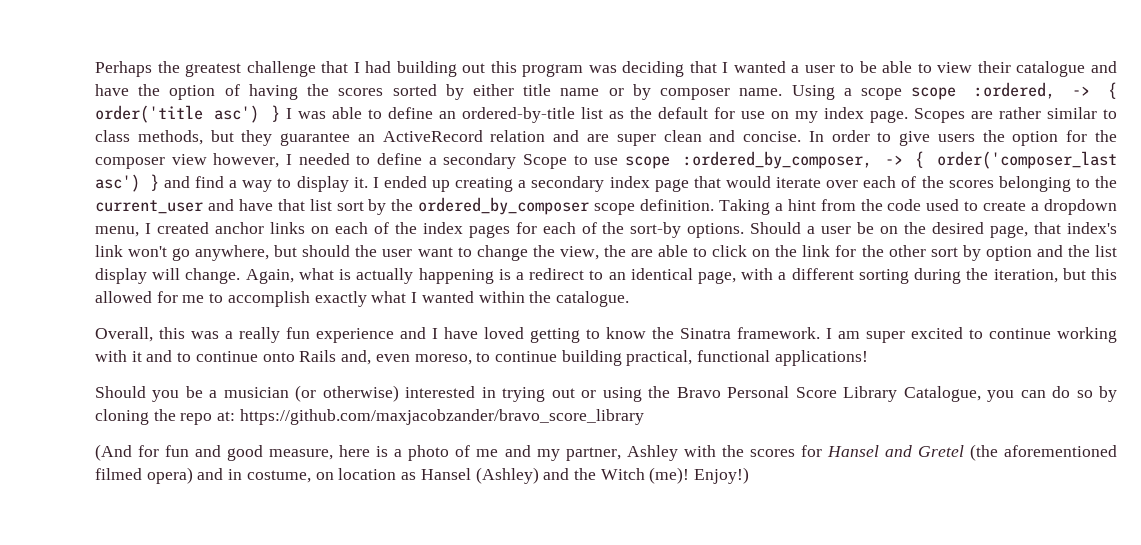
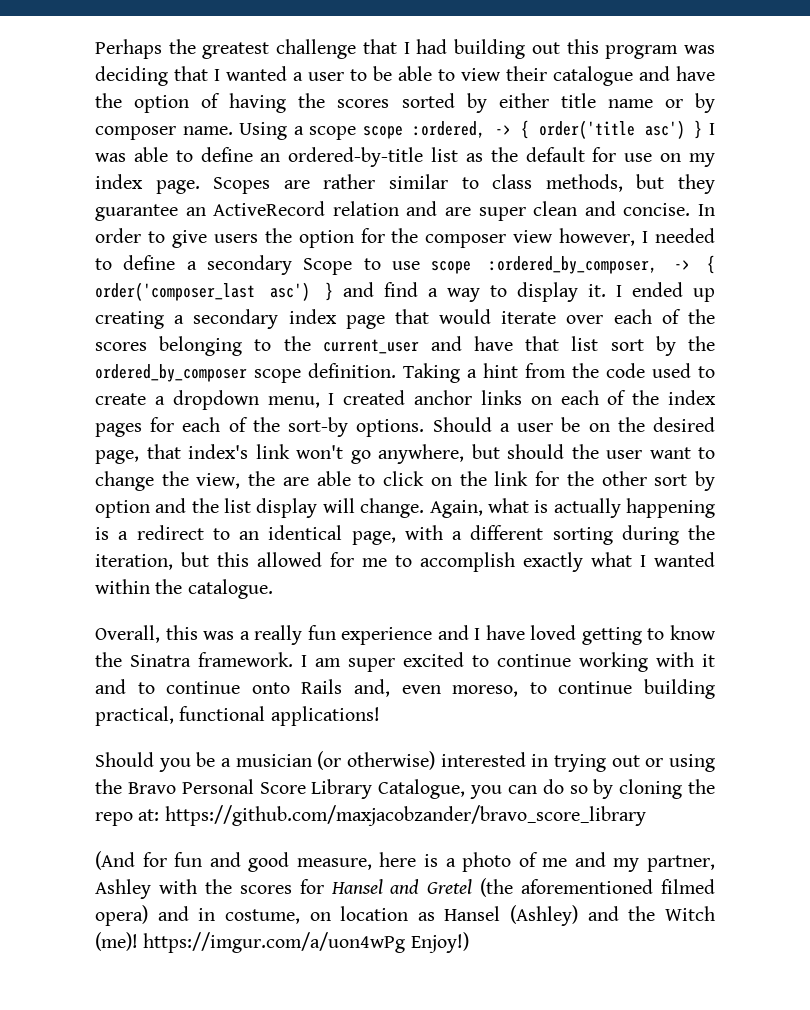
(690, 475) none -> [143,932,406,953] https://imgur.com/a/uon4wPg

